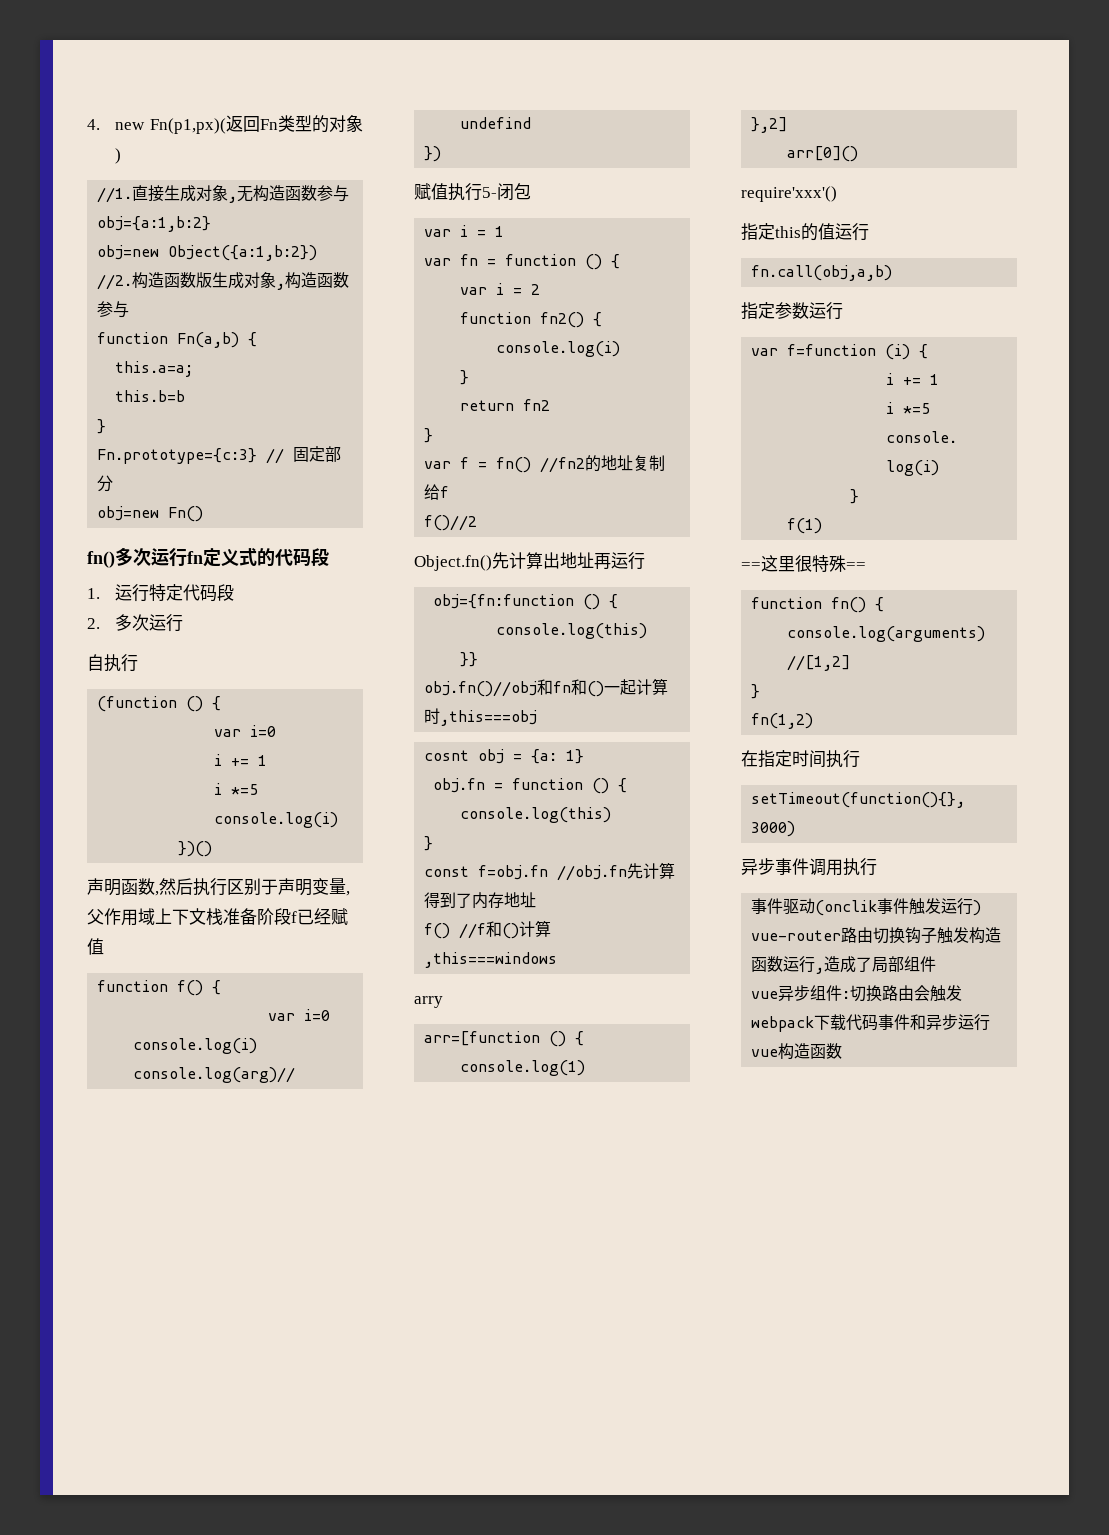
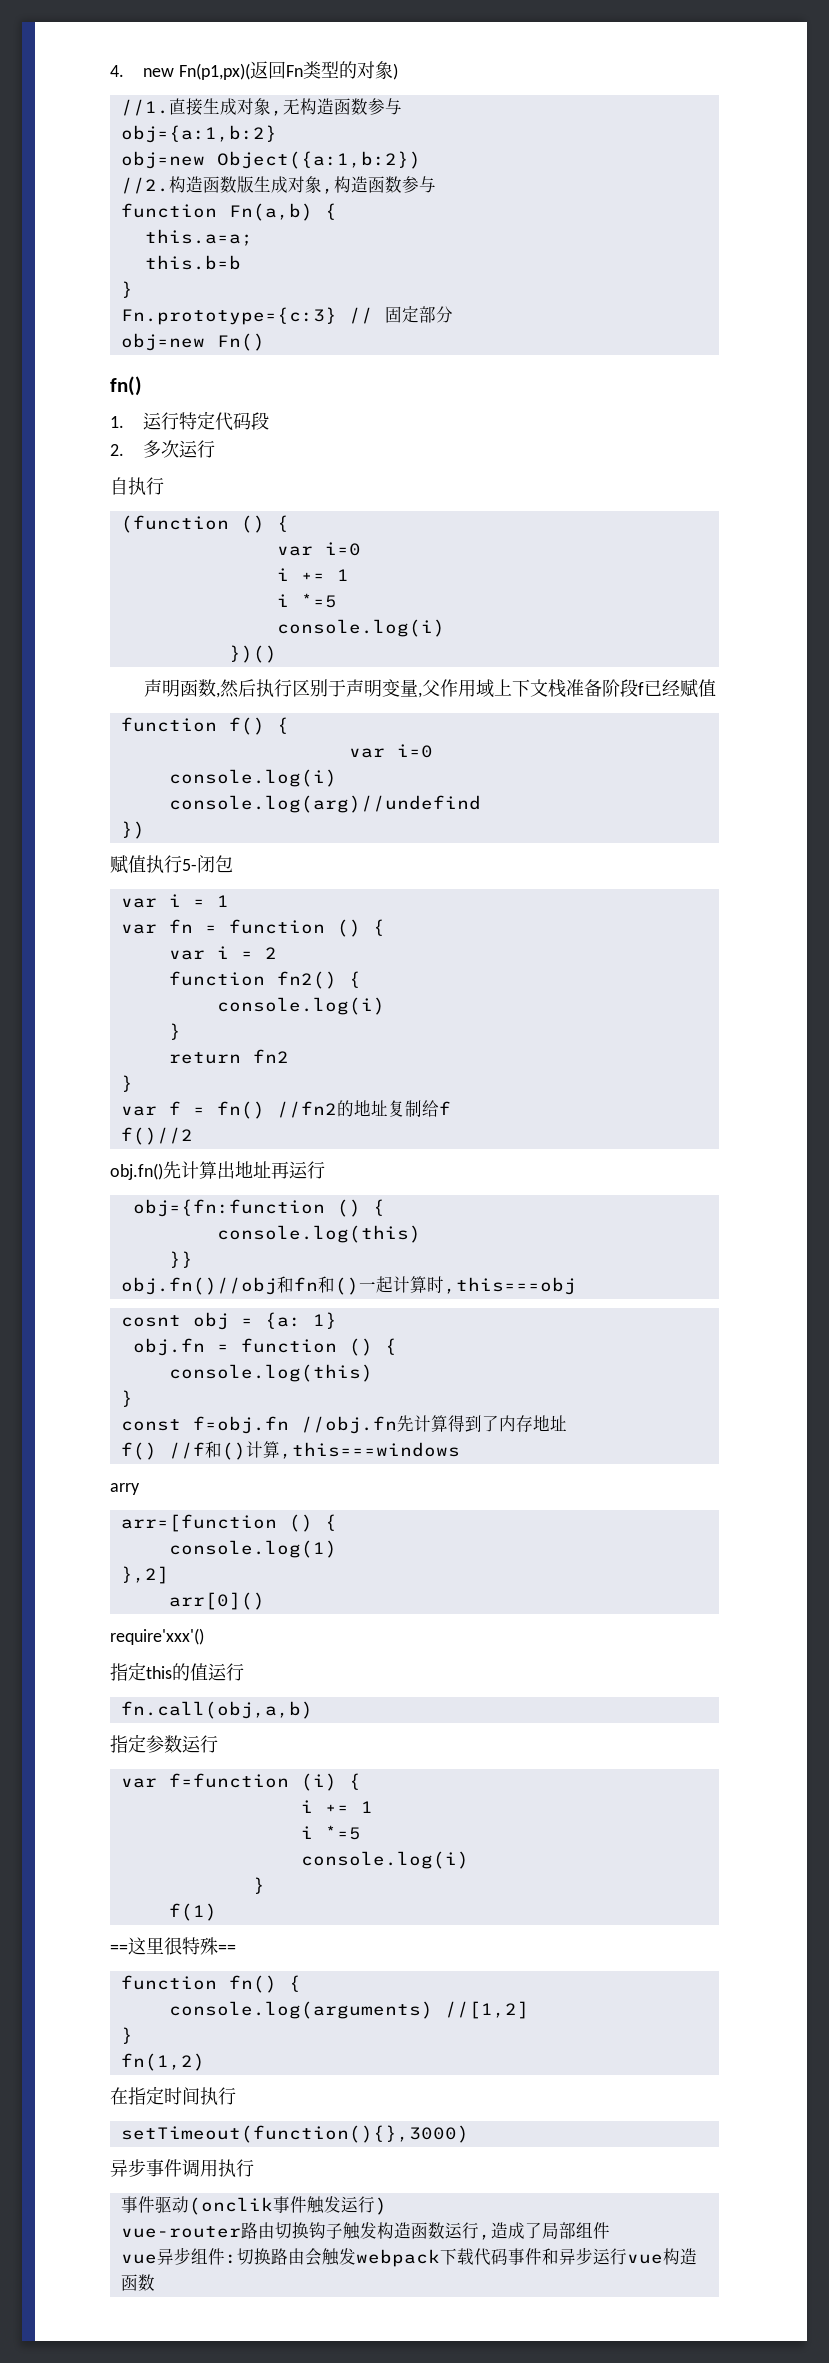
[115,547,329,567] 多次运行fn定义式的代码段 -> (142, 386) none
[414,555,492,571] Object.fn() -> [110,1163,163,1180] obj.fn()

